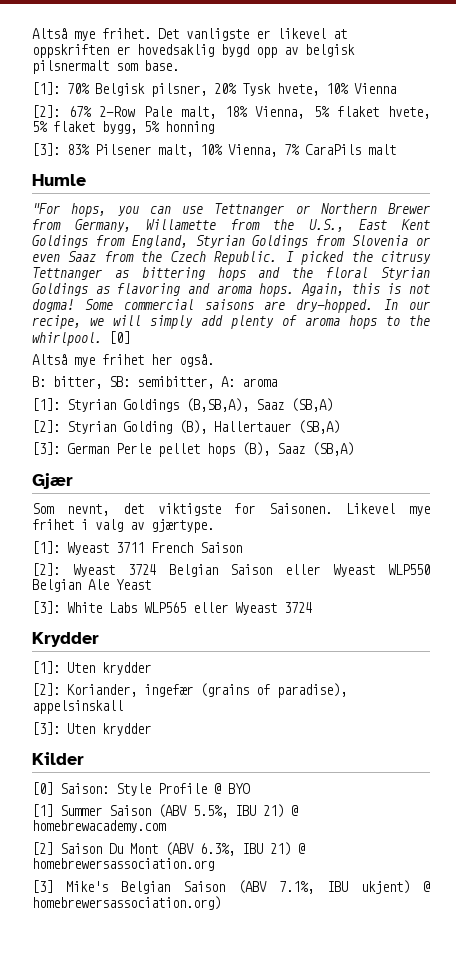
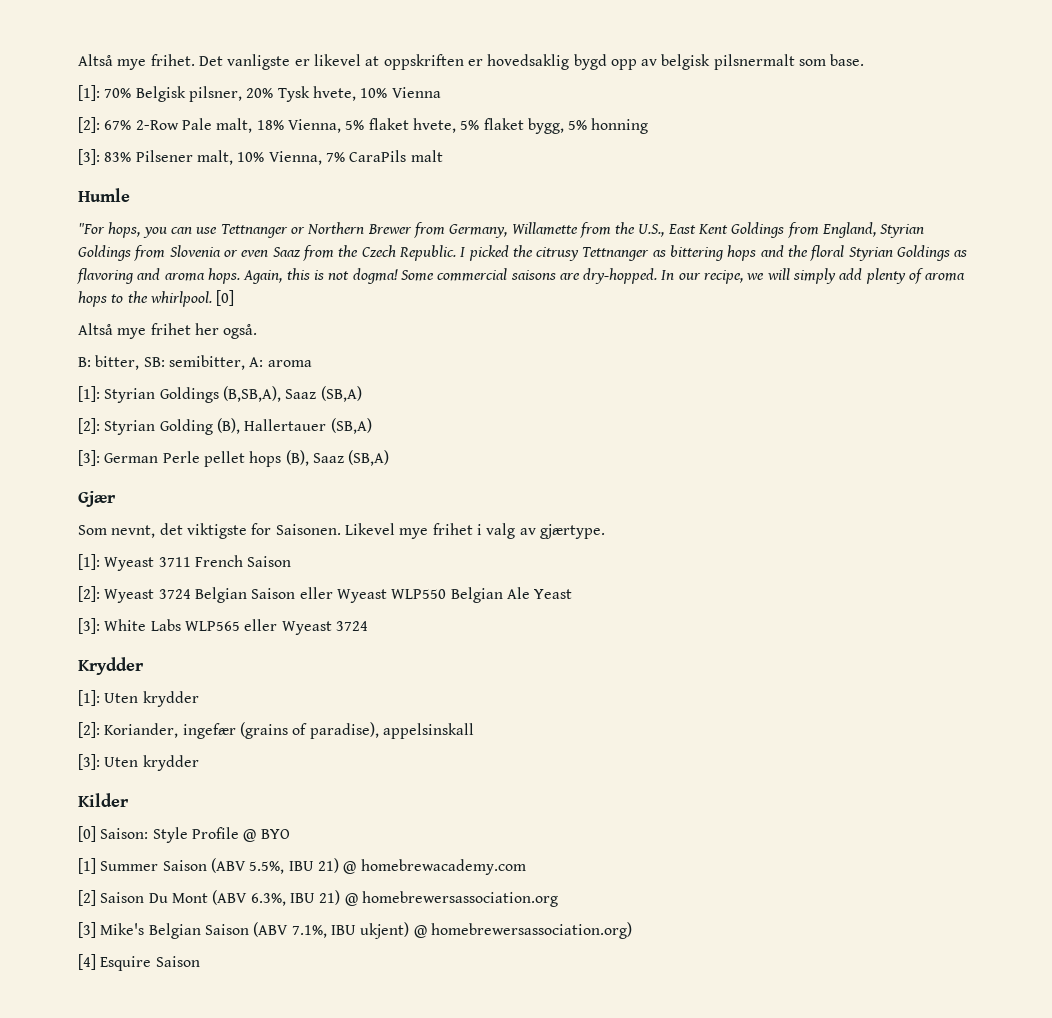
(221, 903) none -> [78,954,200,971] // [4] Esquire Saison

